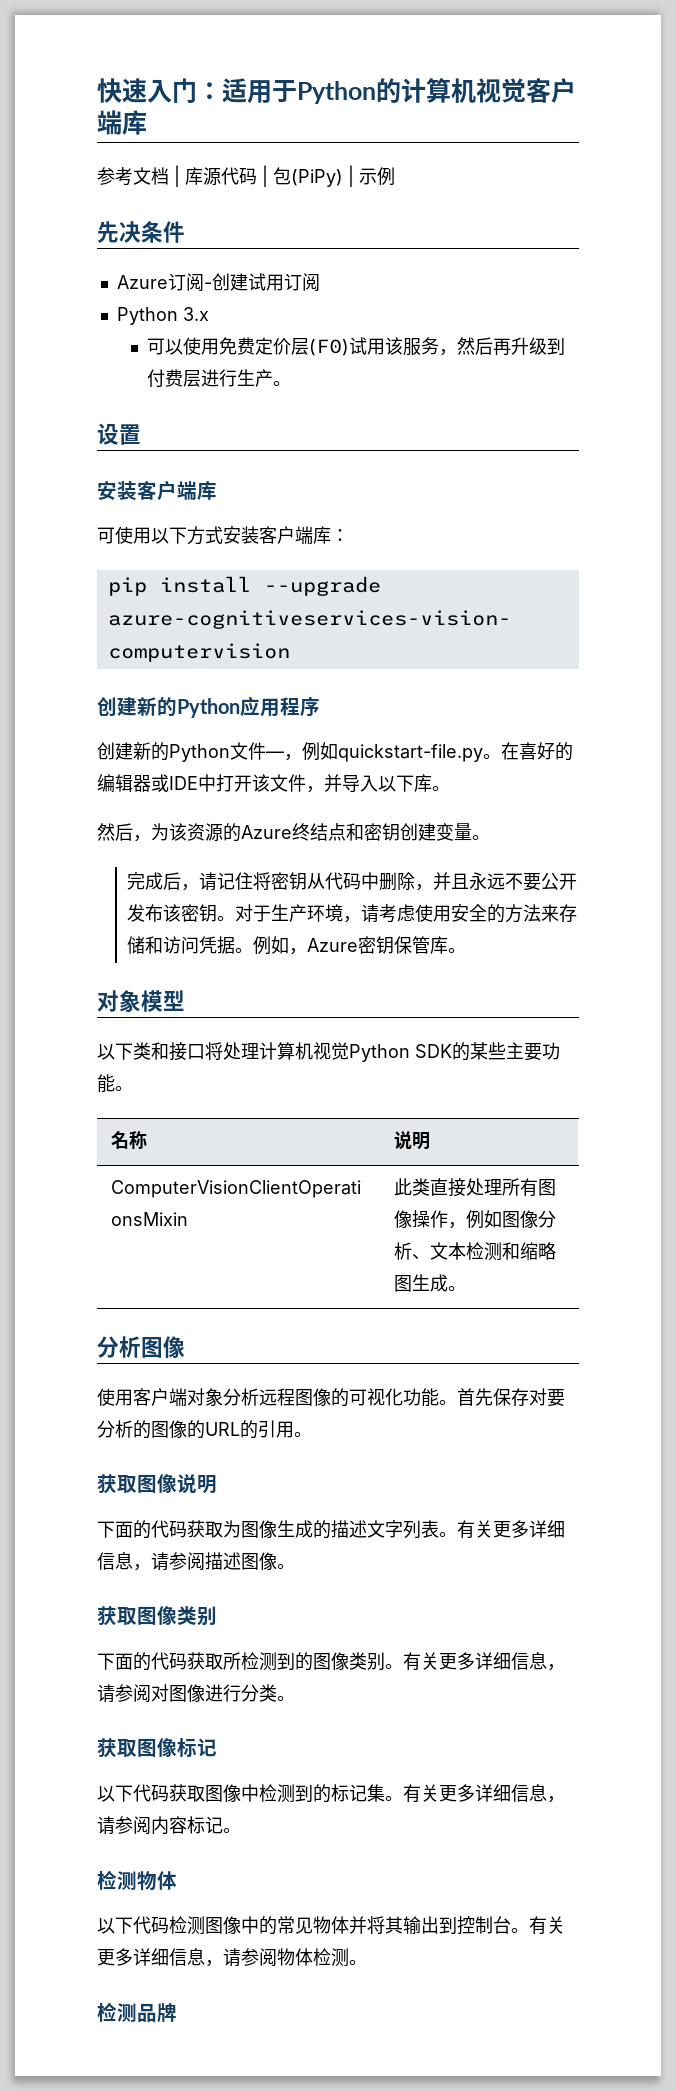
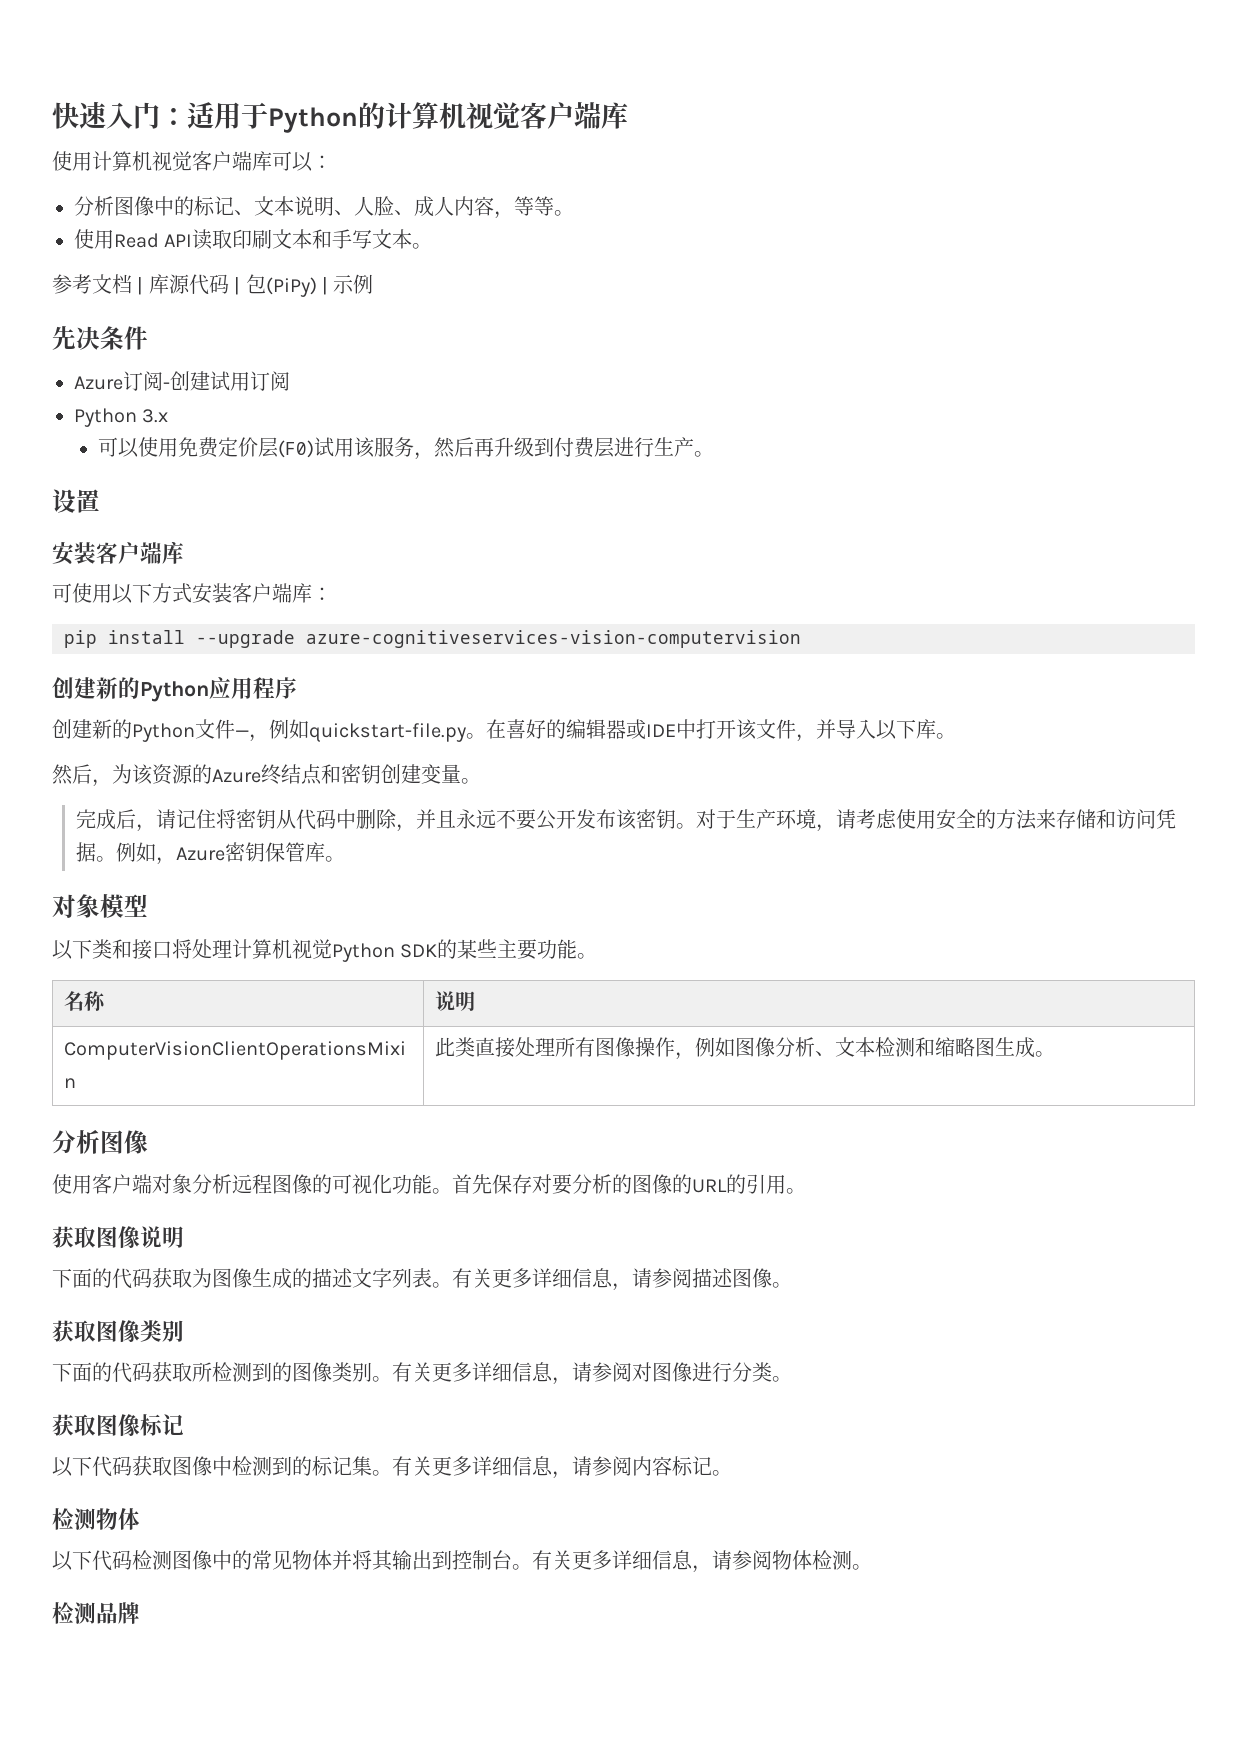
(147, 122) none -> [52,151,332,172] [74,196,574,219] [74,229,433,250] // 使用计算机视觉客户端库可以： // 分析图像中的标记、文本说明、人脸、成人内容，等等。 // 使用Read API读取印刷文本和手写文本。

